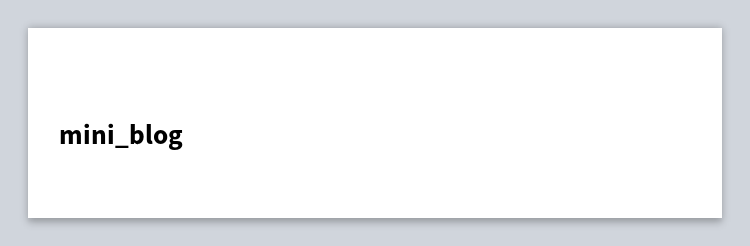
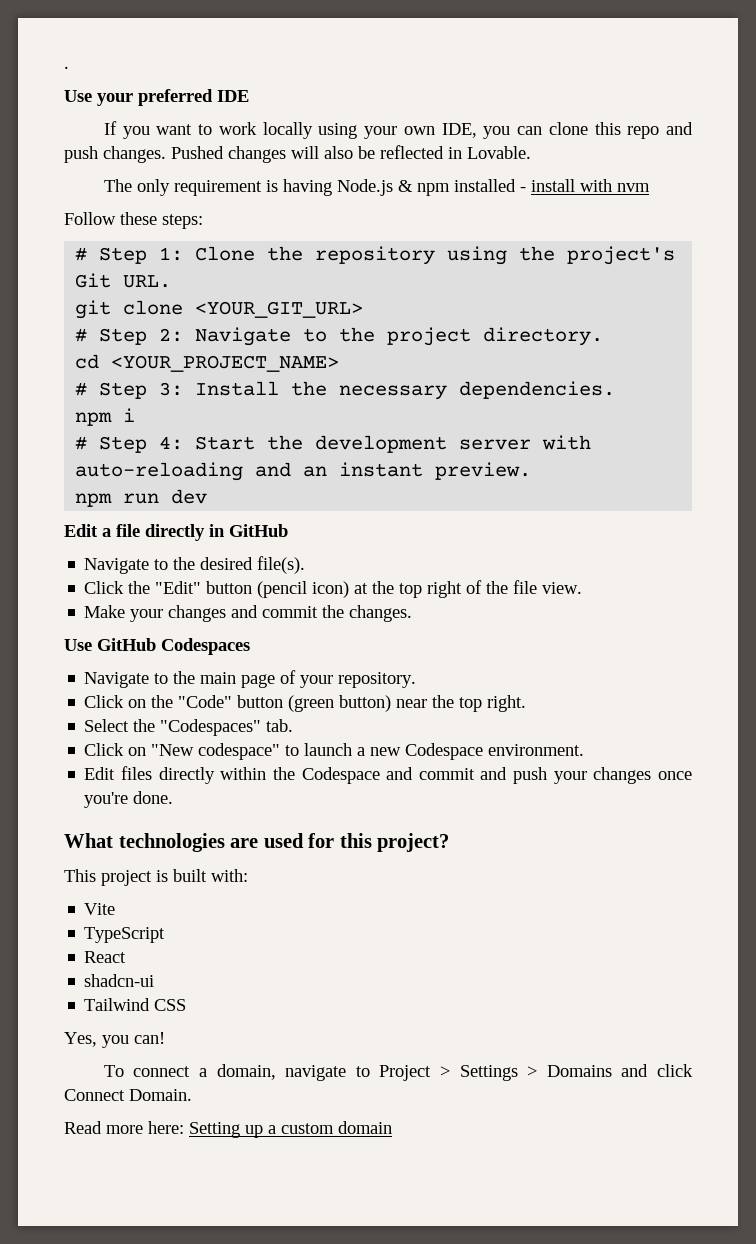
[59,123,183,150] mini_blog -> [64,66,69,69] [64,89,249,106] [103,121,693,139] [64,145,531,163] [103,179,650,196] [64,212,203,229] [75,246,676,265] [75,273,172,288] [75,300,364,319] [75,327,604,346] [75,354,340,372] [75,381,616,400] [75,408,136,426] [75,435,592,453] [75,462,532,481] [75,489,208,507] [64,524,288,541] [84,556,306,574] [84,580,583,598] [84,605,413,622] [64,638,250,655] [84,670,417,688] [84,695,527,712] [84,719,294,736] [84,743,585,760] [84,766,692,784] [84,791,174,808] [64,833,450,852] [64,869,248,886] [84,903,116,915] [84,927,166,943] [84,951,127,963] [84,974,155,987] [84,998,187,1011] [64,1032,165,1048] [103,1064,693,1081] [64,1089,192,1101] [64,1121,392,1138] . // Use your preferred IDE // If you want to work locally using your own IDE, you can clone this repo and push changes. Pushed changes will also be reflected in Lovable. // The only requirement is having Node.js & npm installed - install with nvm // Follow these steps: // # Step 1: Clone the repository using the project's Git URL. // git clone <YOUR_GIT_URL> // # Step 2: Navigate to the project directory. // cd <YOUR_PROJECT_NAME> // # Step 3: Install the necessary dependencies. // npm i // # Step 4: Start the development server with auto-reloading and an instant preview. // npm run dev // Edit a file directly in GitHub // Navigate to the desired file(s). // Click the "Edit" button (pencil icon) at the top right of the file view. // Make your changes and commit the changes. // Use GitHub Codespaces // Navigate to the main page of your repository. // Click on the "Code" button (green button) near the top right. // Select the "Codespaces" tab. // Click on "New codespace" to launch a new Codespace environment. // Edit files directly within the Codespace and commit and push your changes once you're done. // What technologies are used for this project? // This project is built with: // Vite // TypeScript // React // shadcn-ui // Tailwind CSS // Yes, you can! // To connect a domain, navigate to Project > Settings > Domains and click Connect Domain. // Read more here: Setting up a custom domain

